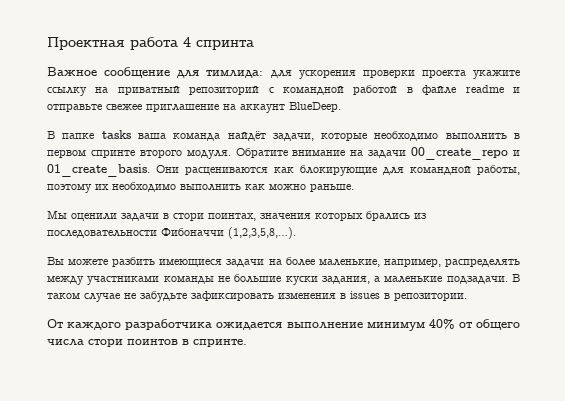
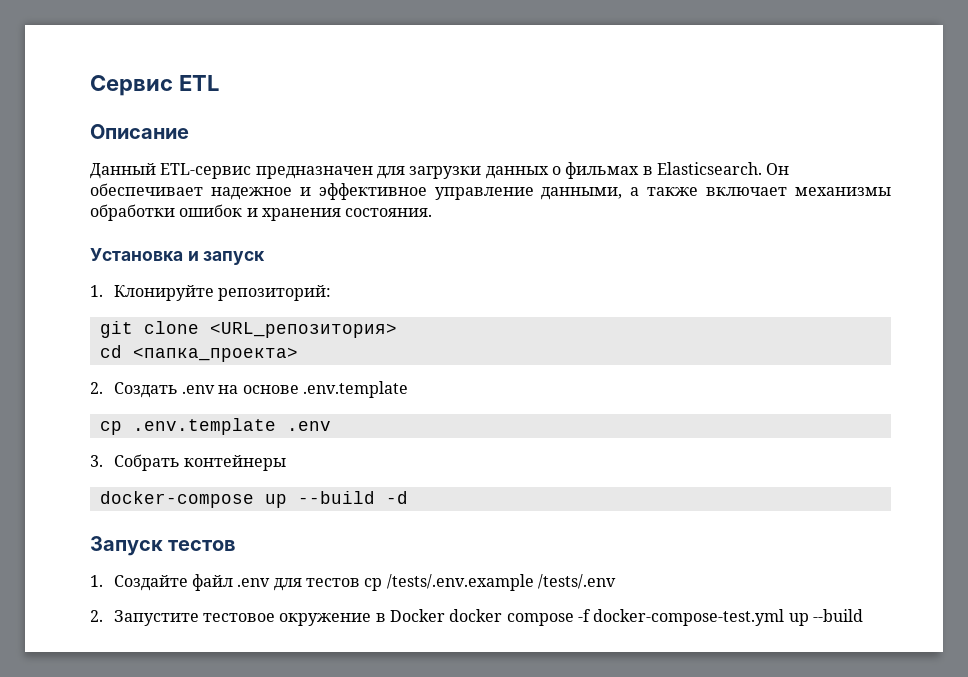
[47,37,254,50] [47,67,520,79] [47,85,520,96] [47,102,341,113] [47,130,520,141] [47,147,521,160] [47,164,520,177] [47,182,354,193] [47,210,426,221] [47,227,296,239] [47,257,520,267] [47,274,520,285] [47,291,467,302] [47,319,520,331] [47,339,247,347] Проектная работа 4 спринта // Важное сообщение для тимлида: для ускорения проверки проекта укажите ссылку на приватный репозиторий с командной работой в файле readme и отправьте свежее приглашение на аккаунт BlueDeep. // В папке tasks ваша команда найдёт задачи, которые необходимо выполнить в первом спринте второго модуля. Обратите внимание на задачи 00_create_repo и 01_create_basis. Они расцениваются как блокирующие для командной работы, поэтому их необходимо выполнить как можно раньше. // Мы оценили задачи в стори поинтах, значения которых брались из последовательности Фибоначчи (1,2,3,5,8,…). // Вы можете разбить имеющиеся задачи на более маленькие, например, распределять между участниками команды не большие куски задания, а маленькие подзадачи. В таком случае не забудьте зафиксировать изменения в issues в репозитории. // От каждого разработчика ожидается выполнение минимум 40% от общего числа стори поинтов в спринте. -> [90,75,219,96] [90,124,189,139] [90,162,790,179] [90,183,892,200] [90,204,433,221] [90,248,266,265] [90,285,332,301] [99,321,397,338] [99,345,298,362] [90,381,409,398] [99,418,331,435] [90,454,287,471] [99,491,408,508] [90,536,237,556] [90,574,617,591] [90,609,863,626] Сервис ETL // Описание // Данный ETL-сервис предназначен для загрузки данных о фильмах в Elasticsearch. Он обеспечивает надежное и эффективное управление данными, а также включает механизмы обработки ошибок и хранения состояния. // Установка и запуск // 1. Клонируйте репозиторий: // git clone <URL_репозитория> // cd <папка_проекта> // 2. Создать .env на основе .env.template // cp .env.template .env // 3. Собрать контейнеры // docker-compose up --build -d // Запуск тестов // 1. Создайте файл .env для тестов cp /tests/.env.example /tests/.env // 2. Запустите тестовое окружение в Docker docker compose -f docker-compose-test.yml up --build

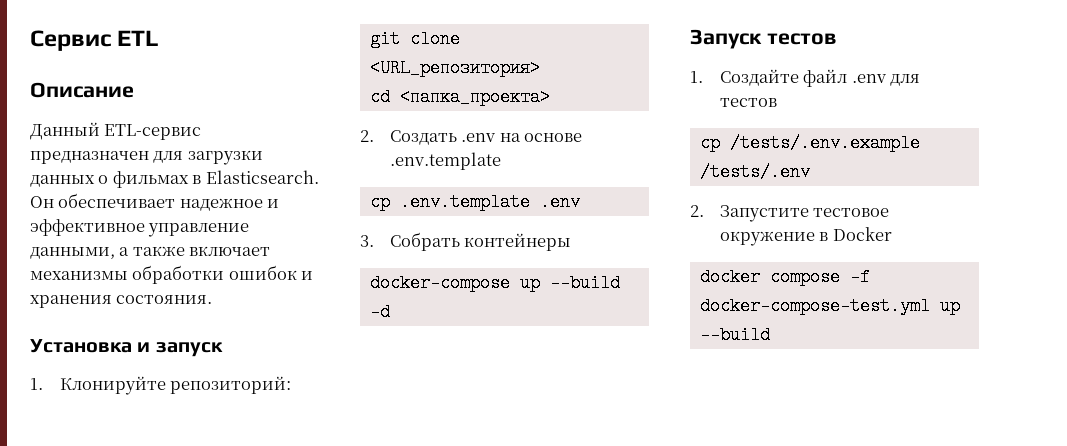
(361, 582) none -> (778, 102) //
(446, 615) none -> (892, 234) //

